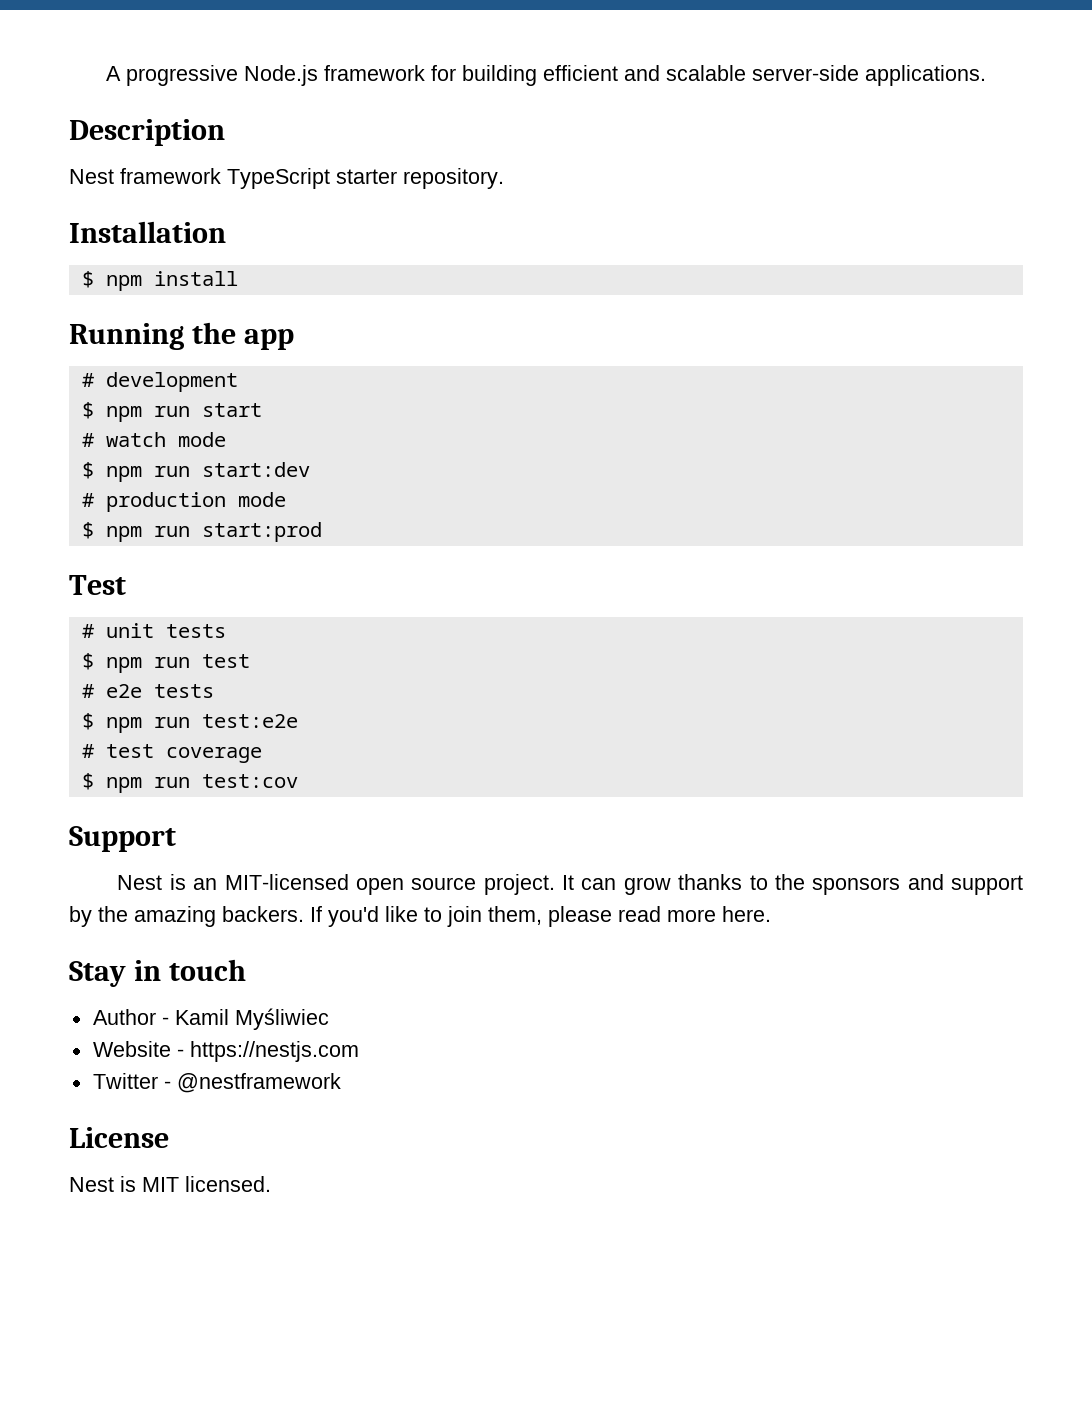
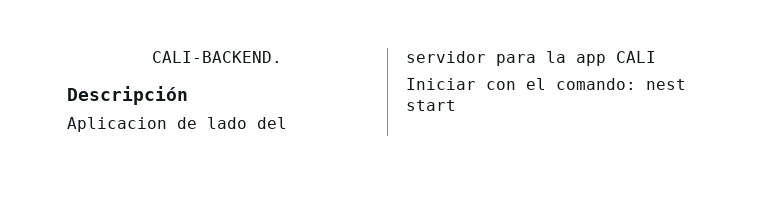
[106,65,986,86] [69,119,225,146] [69,168,504,189] [69,221,226,243] [81,271,238,291] [69,322,294,350] [81,372,238,392] [81,402,262,422] [81,432,226,447] [81,462,310,482] [81,492,286,512] [81,522,322,542] [69,575,126,595] [81,623,226,638] [81,653,250,673] [81,684,214,698] [81,713,298,733] [81,744,262,763] [81,773,298,793] [69,826,176,852] [117,874,1024,895] [69,906,771,927] [69,959,246,987] [92,1008,329,1030] [92,1041,359,1062] [92,1073,341,1093] [69,1127,169,1148] [69,1176,271,1192] A progressive Node.js framework for building efficient and scalable server-side applications. // Description // Nest framework TypeScript starter repository. // Installation // $ npm install // Running the app // # development // $ npm run start // # watch mode // $ npm run start:dev // # production mode // $ npm run start:prod // Test // # unit tests // $ npm run test // # e2e tests // $ npm run test:e2e // # test coverage // $ npm run test:cov // Support // Nest is an MIT-licensed open source project. It can grow thanks to the sponsors and support by the amazing backers. If you'd like to join them, please read more here. // Stay in touch // Author - Kamil Myśliwiec // Website - https://nestjs.com // Twitter - @nestframework // License // Nest is MIT licensed. -> [152,51,282,63] [67,86,188,105] [67,117,287,132] [406,51,656,66] [406,78,686,90] [406,100,456,111] CALI-BACKEND. // Descripción // Aplicacion de lado del servidor para la app CALI // Iniciar con el comando: nest start

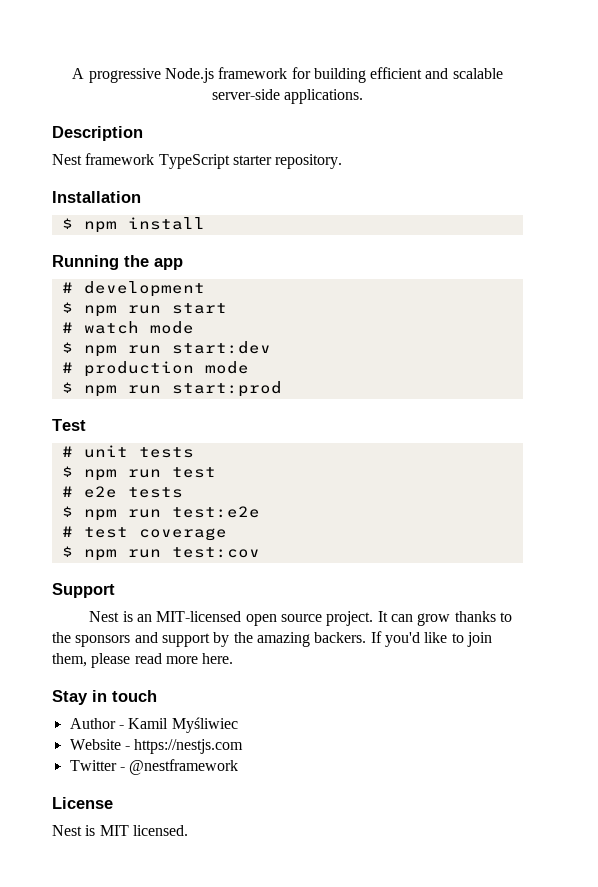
[152,51,282,63] [67,86,188,105] [67,117,287,132] [406,51,656,66] [406,78,686,90] [406,100,456,111] CALI-BACKEND. // Descripción // Aplicacion de lado del servidor para la app CALI // Iniciar con el comando: nest start -> [72,67,503,83] [211,89,364,104] [52,126,143,141] [52,153,343,169] [52,191,141,203] [61,217,205,233] [52,255,183,270] [61,281,205,297] [61,302,227,317] [61,321,194,334] [61,341,271,357] [61,361,249,377] [61,381,282,397] [52,419,86,431] [61,445,194,458] [61,466,216,481] [61,486,183,498] [61,506,260,521] [61,526,227,541] [61,546,260,561] [52,583,115,598] [89,611,512,626] [52,631,492,647] [52,653,234,668] [52,690,157,705] [69,717,238,733] [69,739,244,754] [69,759,239,775] [52,797,113,809] [52,825,188,836] A progressive Node.js framework for building efficient and scalable server-side applications. // Description // Nest framework TypeScript starter repository. // Installation // $ npm install // Running the app // # development // $ npm run start // # watch mode // $ npm run start:dev // # production mode // $ npm run start:prod // Test // # unit tests // $ npm run test // # e2e tests // $ npm run test:e2e // # test coverage // $ npm run test:cov // Support // Nest is an MIT-licensed open source project. It can grow thanks to the sponsors and support by the amazing backers. If you'd like to join them, please read more here. // Stay in touch // Author - Kamil Myśliwiec // Website - https://nestjs.com // Twitter - @nestframework // License // Nest is MIT licensed.

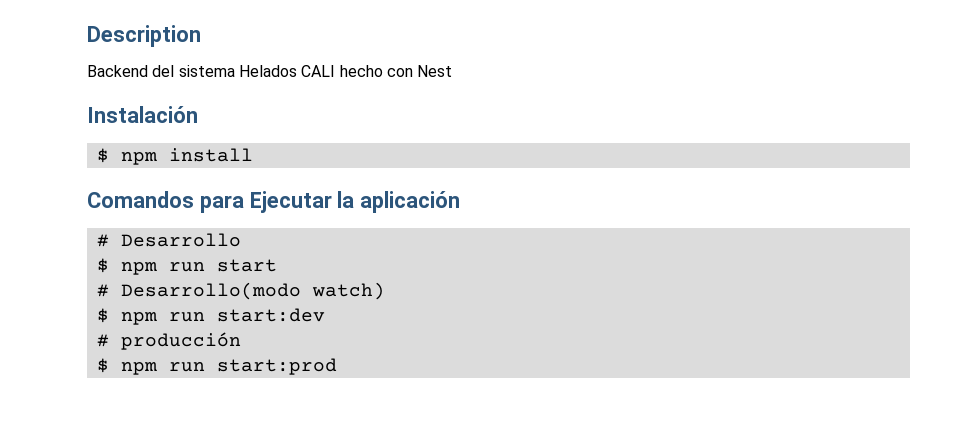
[72,67,503,83] [211,89,364,104] [52,126,143,141] [52,153,343,169] [52,191,141,203] [61,217,205,233] [52,255,183,270] [61,281,205,297] A progressive Node.js framework for building efficient and scalable server-side applications. // Description // Nest framework TypeScript starter repository. // Installation // $ npm install // Running the app // # development -> [87,25,201,47] [87,65,453,77] [87,106,198,123] [96,148,253,165] [87,191,461,213] [96,233,241,247] Description // Backend del sistema Helados CALI hecho con Nest // Instalación // $ npm install // Comandos para Ejecutar la aplicación // # Desarrollo
[83,321,194,334] watch mode -> [120,282,385,300] Desarrollo(modo watch)
[83,361,249,377] production mode -> [120,332,241,350] producción
[52,419,86,431] [61,445,194,458] [61,466,216,481] [61,486,183,498] [61,506,260,521] [61,526,227,541] [61,546,260,561] [52,583,115,598] [89,611,512,626] [52,631,492,647] [52,653,234,668] [52,690,157,705] [69,717,238,733] [69,739,244,754] [69,759,239,775] [52,797,113,809] [52,825,188,836] // Test // # unit tests // $ npm run test // # e2e tests // $ npm run test:e2e // # test coverage // $ npm run test:cov // Support // Nest is an MIT-licensed open source project. It can grow thanks to the sponsors and support by the amazing backers. If you'd like to join them, please read more here. // Stay in touch // Author - Kamil Myśliwiec // Website - https://nestjs.com // Twitter - @nestframework // License // Nest is MIT licensed. -> (337, 366) none

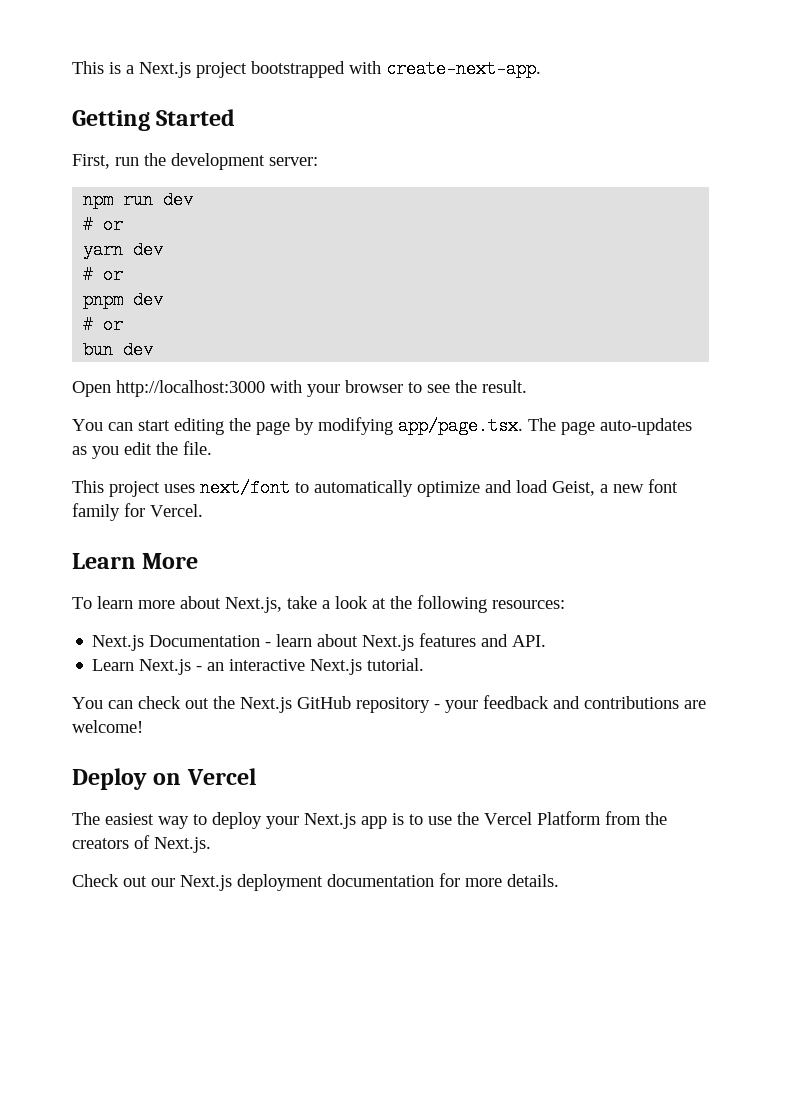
[87,25,201,47] [87,65,453,77] [87,106,198,123] [96,148,253,165] [87,191,461,213] [96,233,241,247] [96,258,277,275] [96,282,385,300] [96,308,325,325] [96,332,241,350] [96,358,337,375] Description // Backend del sistema Helados CALI hecho con Nest // Instalación // $ npm install // Comandos para Ejecutar la aplicación // # Desarrollo // $ npm run start // # Desarrollo(modo watch) // $ npm run start:dev // # producción // $ npm run start:prod -> [72,60,541,78] [72,109,236,131] [72,153,318,170] [83,191,194,209] [83,216,124,234] [83,241,164,259] [83,266,124,284] [83,291,164,309] [83,316,124,334] [83,341,154,359] [72,380,527,397] [72,417,692,435] [72,441,212,459] [72,479,678,497] [72,503,203,521] [72,553,199,569] [72,595,565,613] [92,633,547,651] [92,658,425,675] [72,695,706,713] [72,720,143,733] [72,768,256,790] [72,811,667,829] [72,835,211,853] [72,873,559,891] This is a Next.js project bootstrapped with create-next-app. // Getting Started // First, run the development server: // npm run dev // # or // yarn dev // # or // pnpm dev // # or // bun dev // Open http://localhost:3000 with your browser to see the result. // You can start editing the page by modifying app/page.tsx. The page auto-updates as you edit the file. // This project uses next/font to automatically optimize and load Geist, a new font family for Vercel. // Learn More // To learn more about Next.js, take a look at the following resources: // Next.js Documentation - learn about Next.js features and API. // Learn Next.js - an interactive Next.js tutorial. // You can check out the Next.js GitHub repository - your feedback and contributions are welcome! // Deploy on Vercel // The easiest way to deploy your Next.js app is to use the Vercel Platform from the creators of Next.js. // Check out our Next.js deployment documentation for more details.

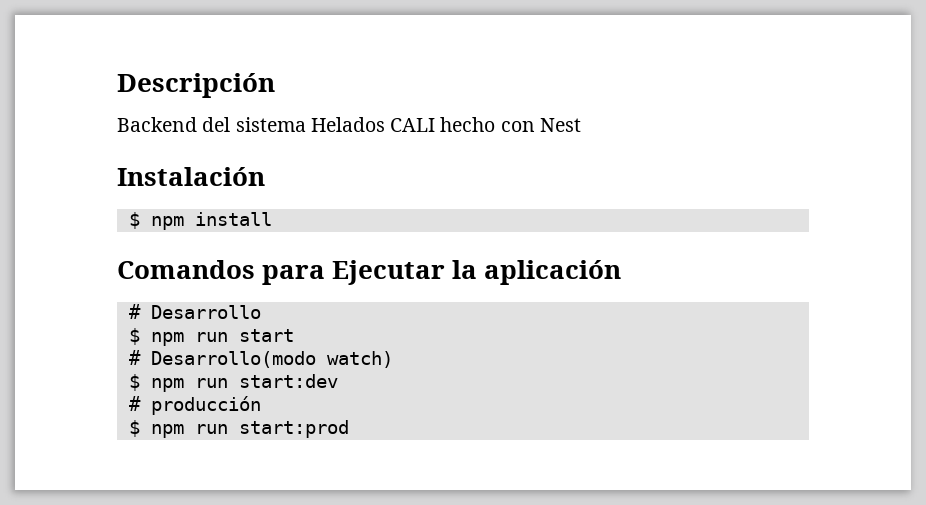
[72,60,541,78] [72,109,236,131] [72,153,318,170] [83,191,194,209] [83,216,124,234] [83,241,164,259] [83,266,124,284] [83,291,164,309] [83,316,124,334] [83,341,154,359] [72,380,527,397] [72,417,692,435] [72,441,212,459] [72,479,678,497] [72,503,203,521] [72,553,199,569] [72,595,565,613] [92,633,547,651] [92,658,425,675] [72,695,706,713] [72,720,143,733] [72,768,256,790] [72,811,667,829] [72,835,211,853] [72,873,559,891] This is a Next.js project bootstrapped with create-next-app. // Getting Started // First, run the development server: // npm run dev // # or // yarn dev // # or // pnpm dev // # or // bun dev // Open http://localhost:3000 with your browser to see the result. // You can start editing the page by modifying app/page.tsx. The page auto-updates as you edit the file. // This project uses next/font to automatically optimize and load Geist, a new font family for Vercel. // Learn More // To learn more about Next.js, take a look at the following resources: // Next.js Documentation - learn about Next.js features and API. // Learn Next.js - an interactive Next.js tutorial. // You can check out the Next.js GitHub repository - your feedback and contributions are welcome! // Deploy on Vercel // The easiest way to deploy your Next.js app is to use the Vercel Platform from the creators of Next.js. // Check out our Next.js deployment documentation for more details. -> [117,73,275,98] [117,117,581,132] [117,167,265,186] [128,212,272,230] [117,260,622,285] [128,304,261,319] [128,328,294,346] [128,350,393,368] [128,374,338,392] [128,396,261,415] [128,420,349,438] Descripción // Backend del sistema Helados CALI hecho con Nest // Instalación // $ npm install // Comandos para Ejecutar la aplicación // # Desarrollo // $ npm run start // # Desarrollo(modo watch) // $ npm run start:dev // # producción // $ npm run start:prod

